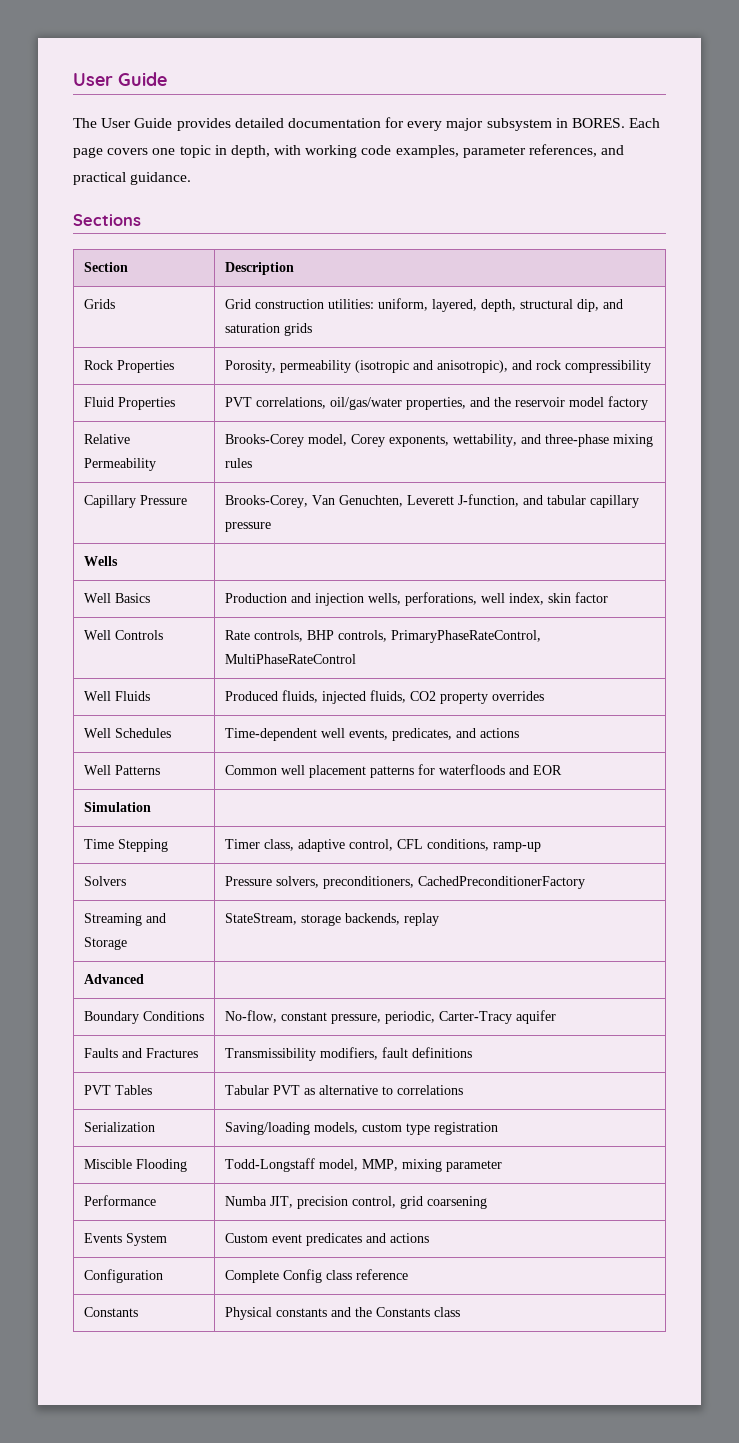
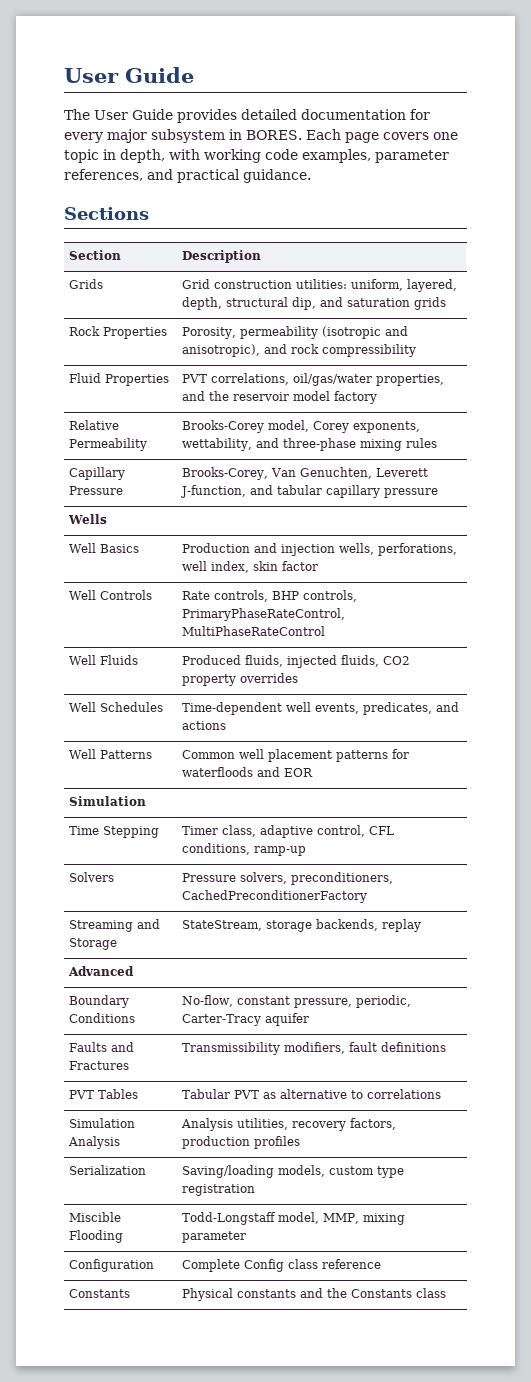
(463, 1090) none -> [69,1118,136,1128] [68,1136,121,1149] [181,1118,397,1131] [182,1136,301,1149] // Simulation Analysis | Analysis utilities, recovery factors, production profiles
[83,1195,156,1206] [224,1196,487,1209] [83,1233,167,1246] [224,1233,429,1246] // Performance | Numba JIT, precision control, grid coarsening // Events System | Custom event predicates and actions -> (247, 1237) none

